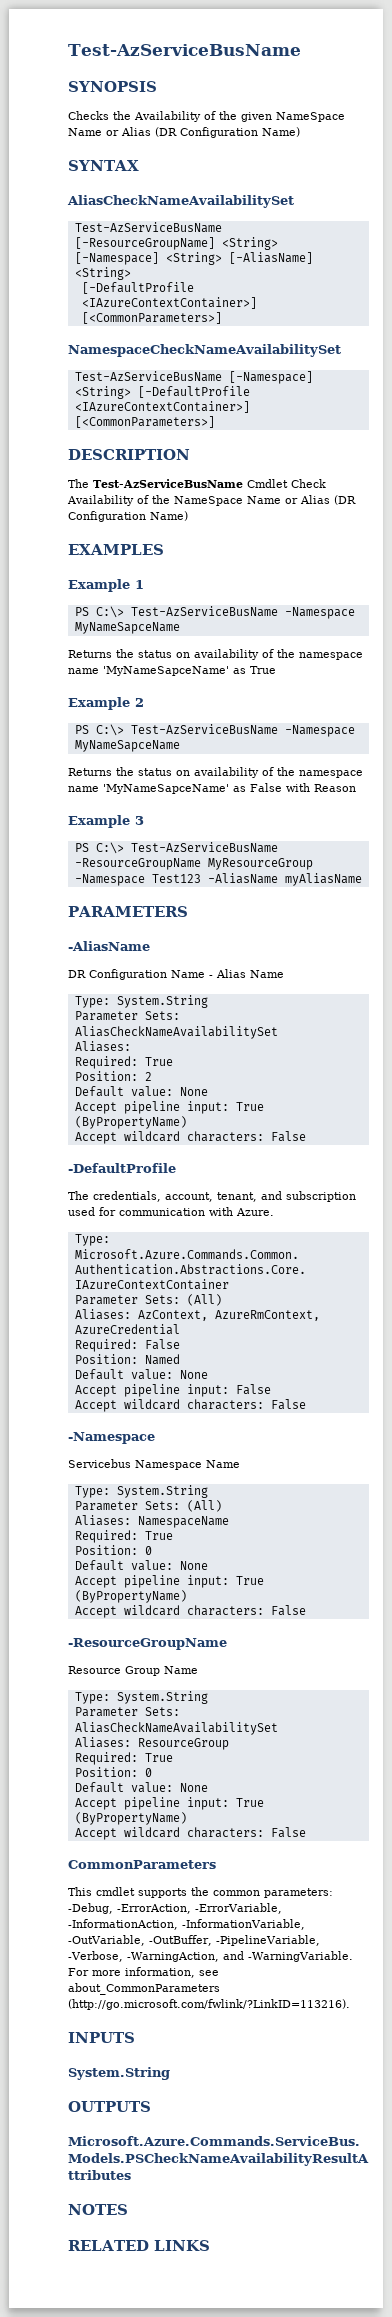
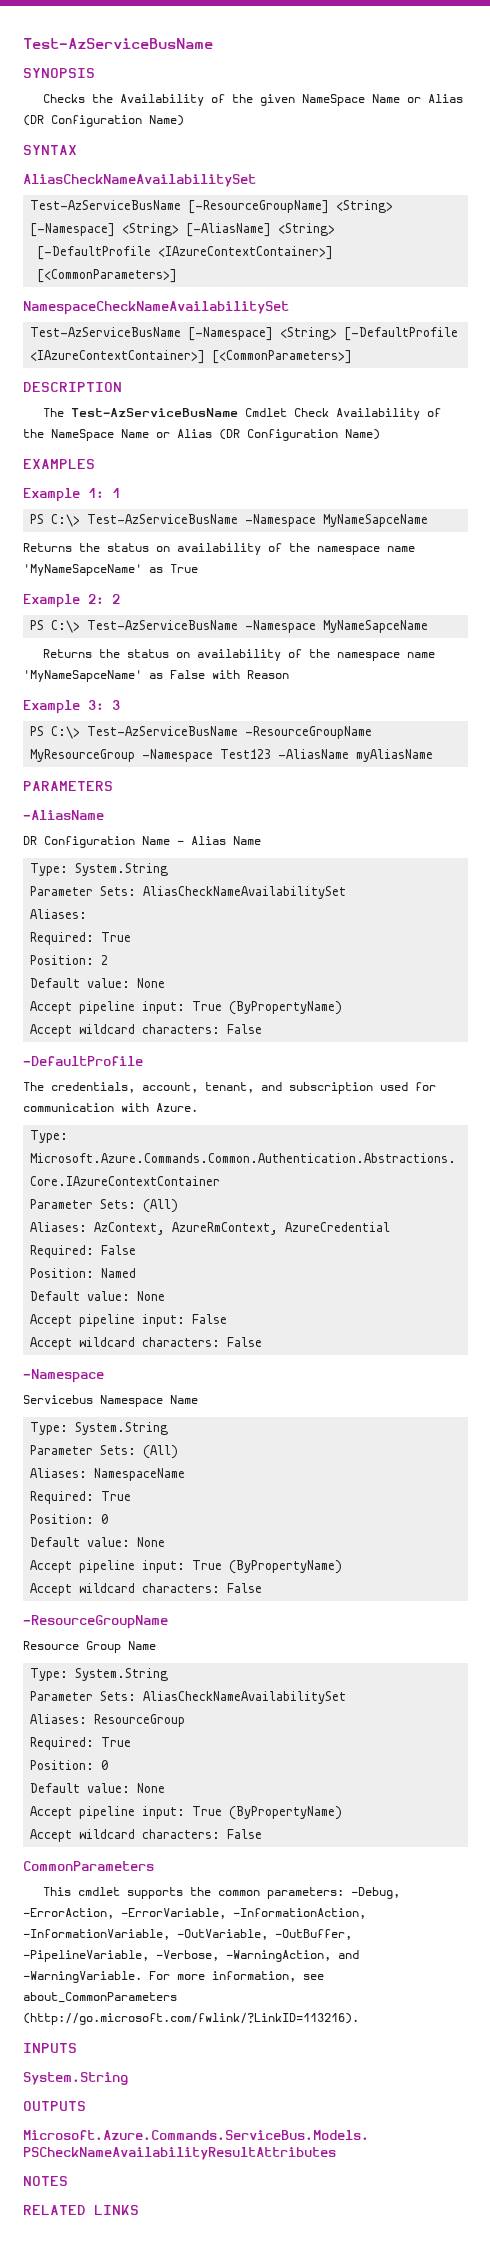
(130, 585) none -> [88,488,104,498] 1:
(130, 703) none -> [88,594,104,604] 2:
(130, 821) none -> [88,700,104,710] 3:

